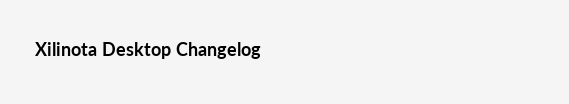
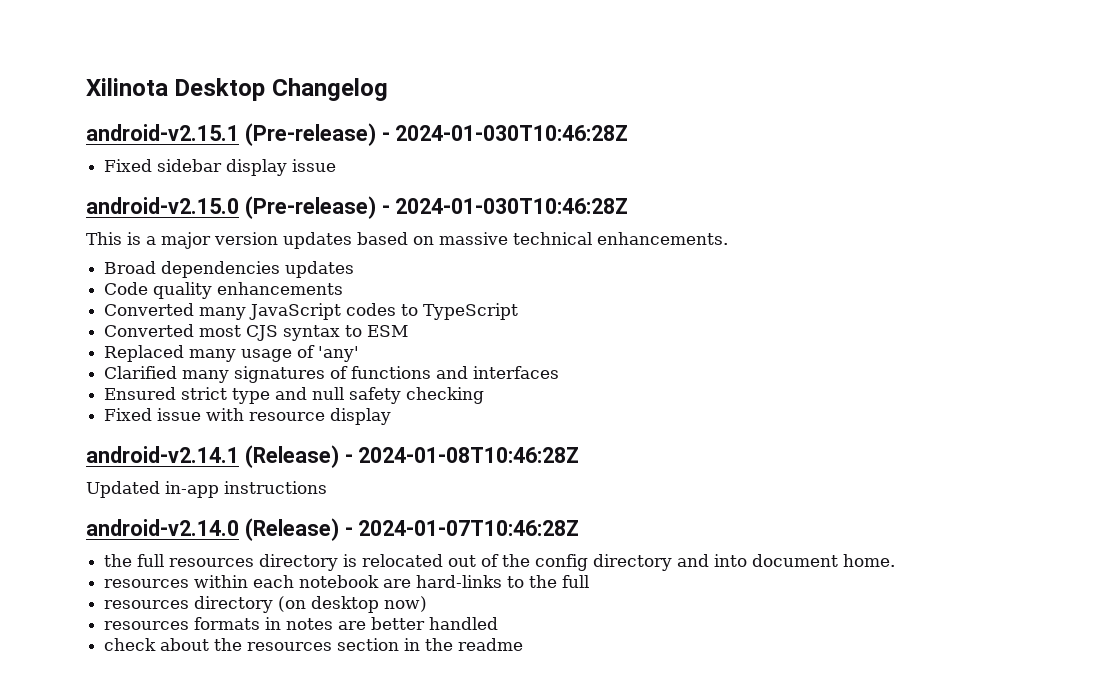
(261, 50) none -> [86,123,629,146] [104,159,337,176] [86,196,629,219] [86,232,728,249] [104,261,355,278] [104,282,344,299] [104,303,519,320] [104,324,409,341] [104,345,360,362] [104,366,560,383] [104,387,485,404] [104,408,392,425] [86,445,580,468] [86,481,327,498] [86,518,580,541] [104,554,896,571] [104,575,590,588] [104,596,428,613] [104,617,499,630] [104,638,524,651] // android-v2.15.1 (Pre-release) - 2024-01-030T10:46:28Z // Fixed sidebar display issue // android-v2.15.0 (Pre-release) - 2024-01-030T10:46:28Z // This is a major version updates based on massive technical enhancements. // Broad dependencies updates // Code quality enhancements // Converted many JavaScript codes to TypeScript // Converted most CJS syntax to ESM // Replaced many usage of 'any' // Clarified many signatures of functions and interfaces // Ensured strict type and null safety checking // Fixed issue with resource display // android-v2.14.1 (Release) - 2024-01-08T10:46:28Z // Updated in-app instructions // android-v2.14.0 (Release) - 2024-01-07T10:46:28Z // the full resources directory is relocated out of the config directory and into document home. // resources within each notebook are hard-links to the full // resources directory (on desktop now) // resources formats in notes are better handled // check about the resources section in the readme

